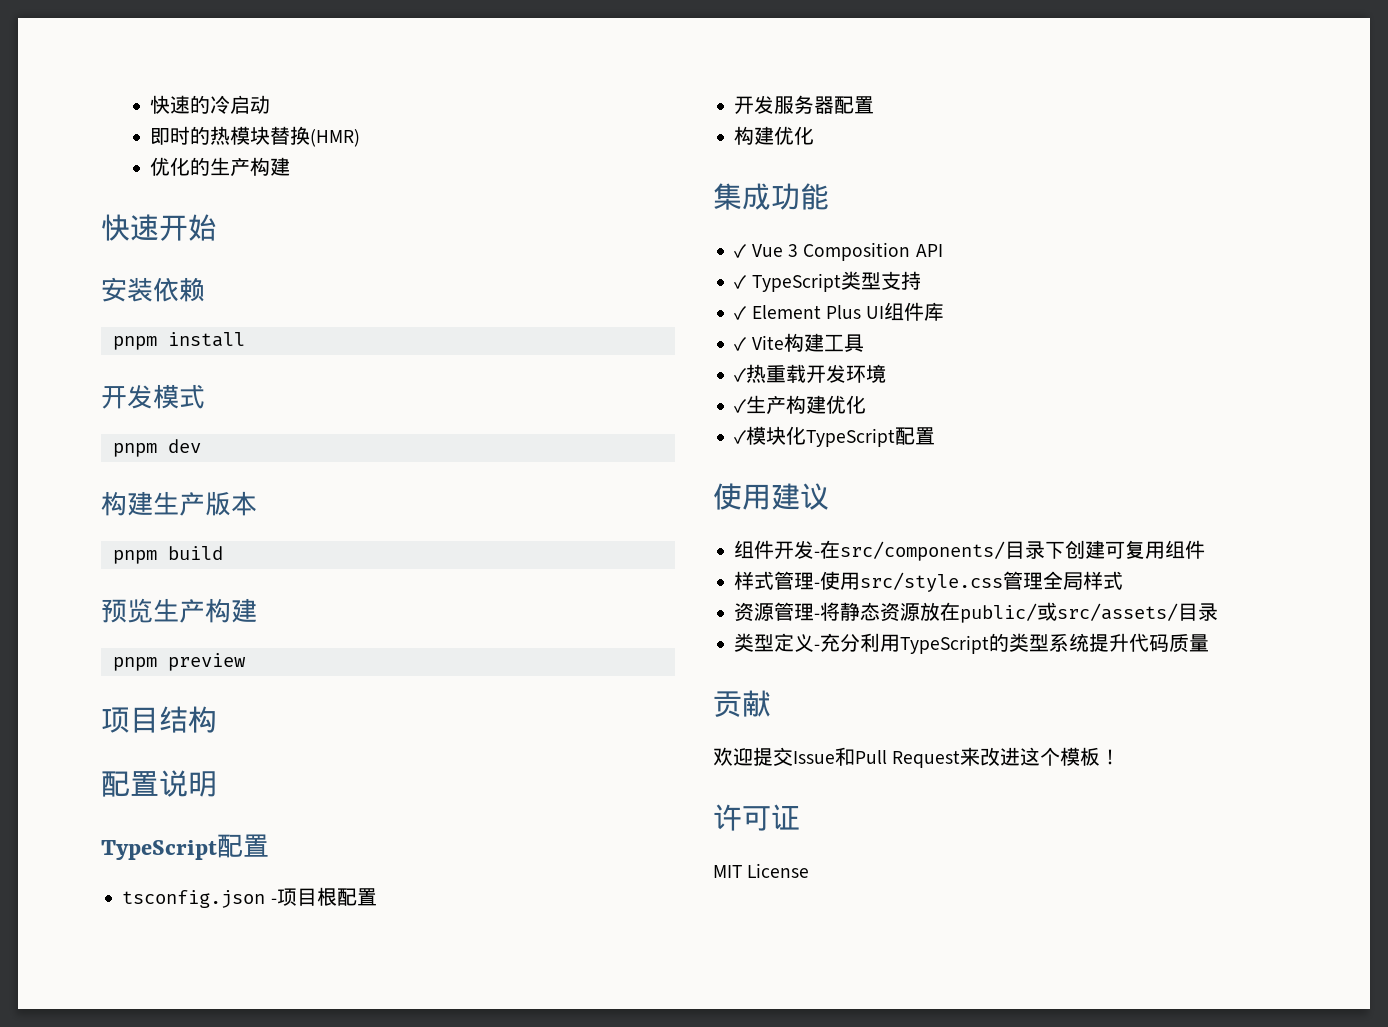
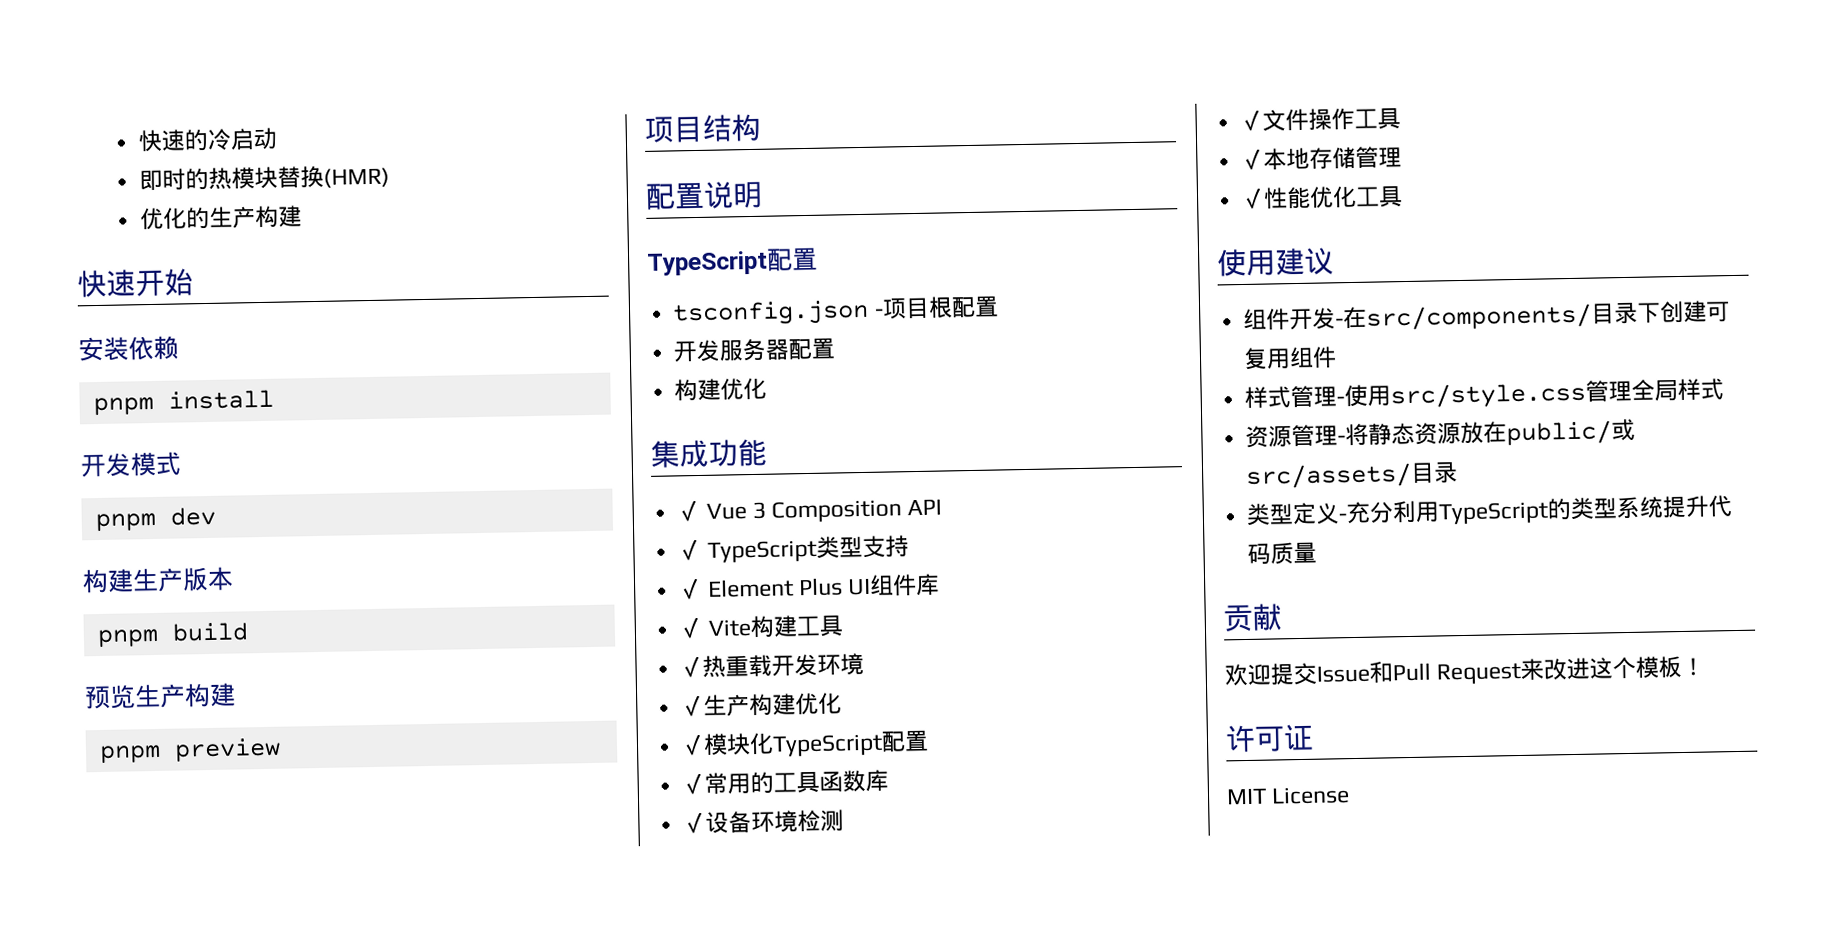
(936, 436) none -> [681,769,890,795] [682,809,845,834] [1239,107,1402,132] [1240,146,1403,171] [1240,185,1404,210] // ✓常用的工具函数库 // ✓设备环境检测 // ✓文件操作工具 // ✓本地存储管理 // ✓性能优化工具

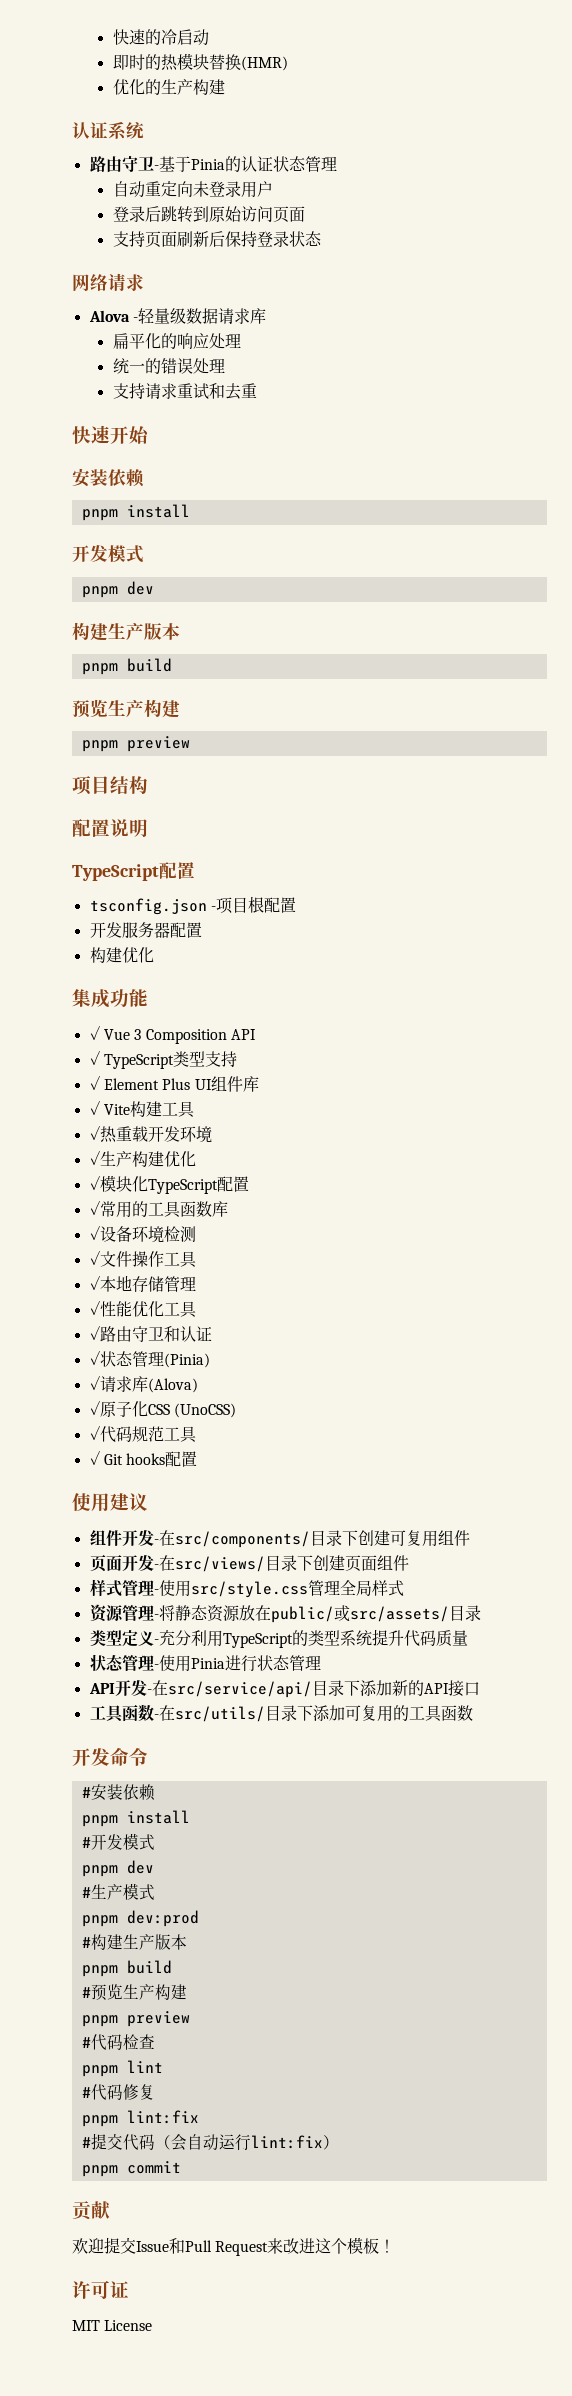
(302, 216) none -> [72,121,145,140] [89,156,337,172] [112,181,273,198] [112,206,305,223] [112,231,322,248] [72,273,144,292] [88,308,266,324] [112,333,241,349] [112,358,225,374] [112,383,257,400] // 认证系统 // 路由守卫-基于Pinia的认证状态管理 // 自动重定向未登录用户 // 登录后跳转到原始访问页面 // 支持页面刷新后保持登录状态 // 网络请求 // Alova -轻量级数据请求库 // 扁平化的响应处理 // 统一的错误处理 // 支持请求重试和去重
(1404, 197) none -> [89,1325,212,1342] [89,1350,210,1368] [89,1375,198,1393] [89,1400,236,1418] [89,1425,197,1443] [89,1450,198,1467] // ✓路由守卫和认证 // ✓状态管理(Pinia) // ✓请求库(Alova) // ✓原子化CSS (UnoCSS) // ✓代码规范工具 // ✓ Git hooks配置
(1338, 357) none -> [89,1554,409,1572] // 页面开发-在src/views/目录下创建页面组件
(1318, 552) none -> [89,1654,321,1672] [88,1680,480,1698] [89,1704,473,1723] [72,1747,148,1766] [81,1784,155,1801] [81,1810,190,1827] [81,1833,155,1850] [81,1860,154,1877] [81,1883,155,1900] [81,1910,199,1927] [81,1934,187,1950] [81,1960,172,1977] [81,1984,187,2001] [81,2011,190,2027] [81,2034,155,2050] [81,2060,163,2077] [81,2084,155,2100] [81,2110,199,2127] [81,2133,339,2151] [81,2161,181,2177] // 状态管理-使用Pinia进行状态管理 // API开发-在src/service/api/目录下添加新的API接口 // 工具函数-在src/utils/目录下添加可复用的工具函数 // 开发命令 // #安装依赖 // pnpm install // #开发模式 // pnpm dev // #生产模式 // pnpm dev:prod // #构建生产版本 // pnpm build // #预览生产构建 // pnpm preview // #代码检查 // pnpm lint // #代码修复 // pnpm lint:fix // #提交代码（会自动运行lint:fix） // pnpm commit

